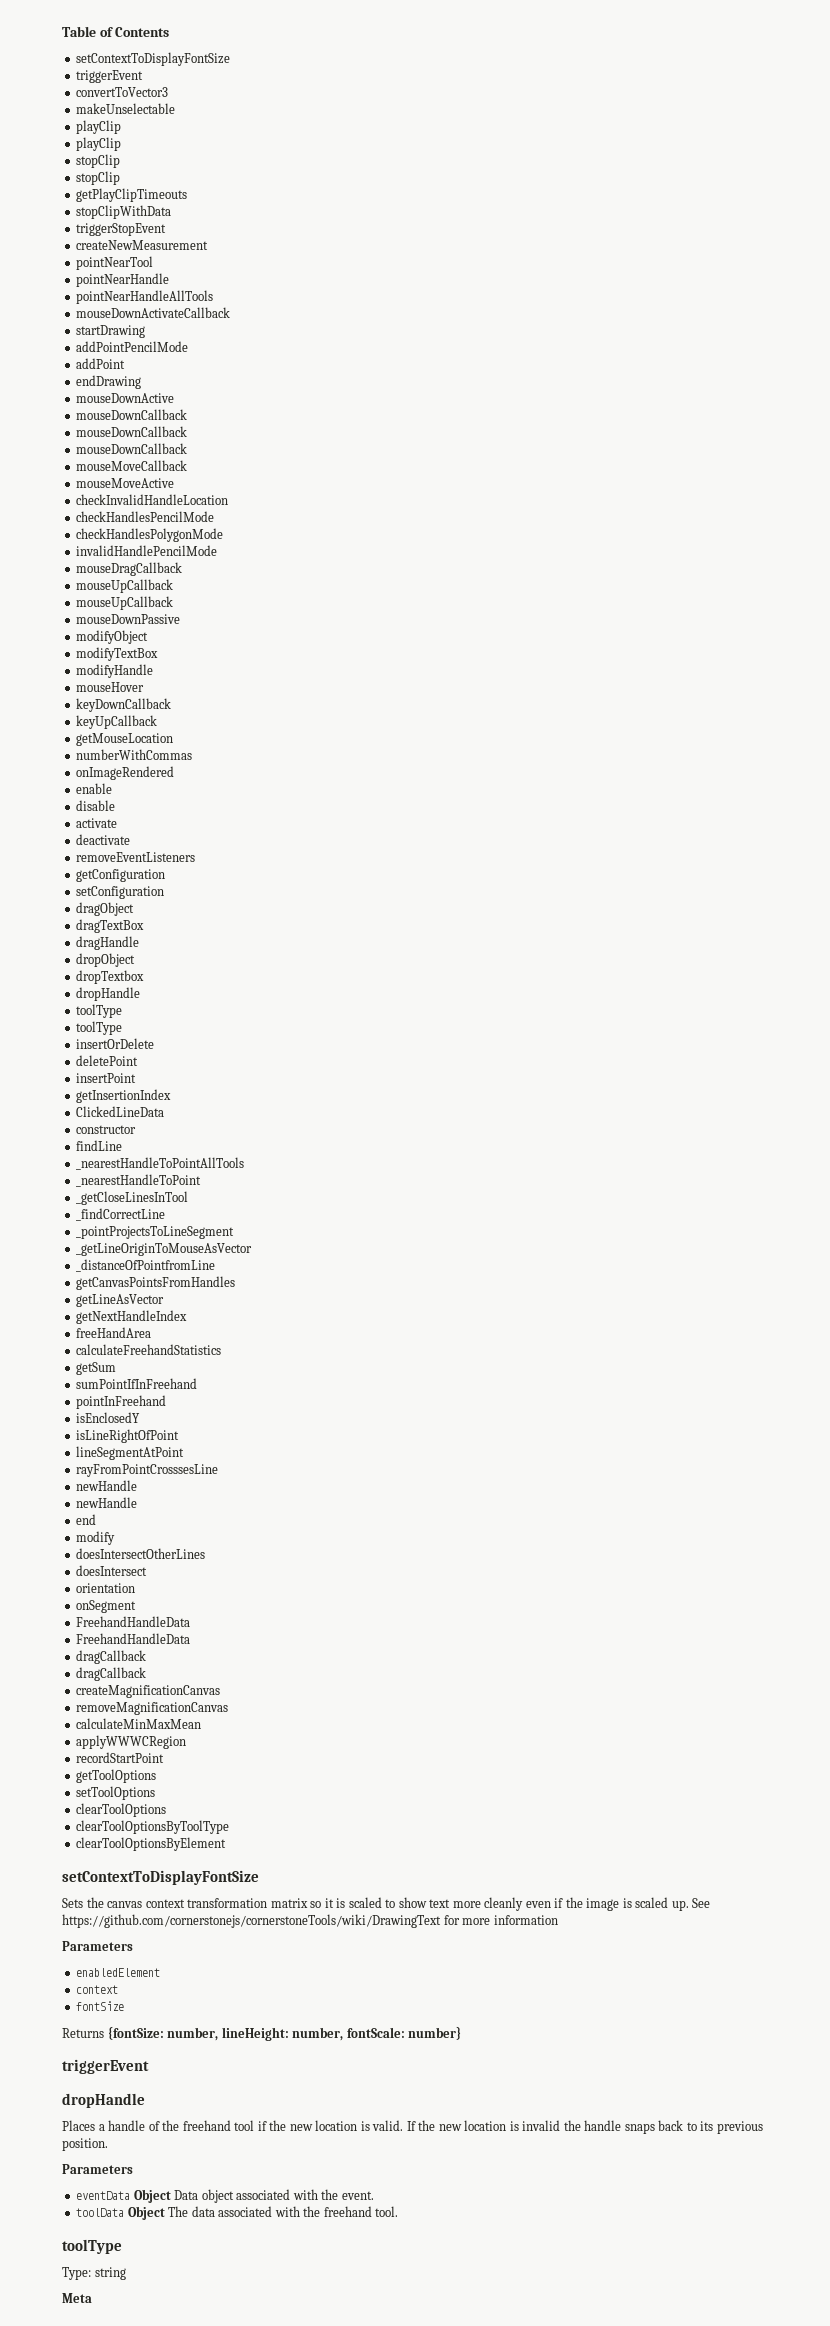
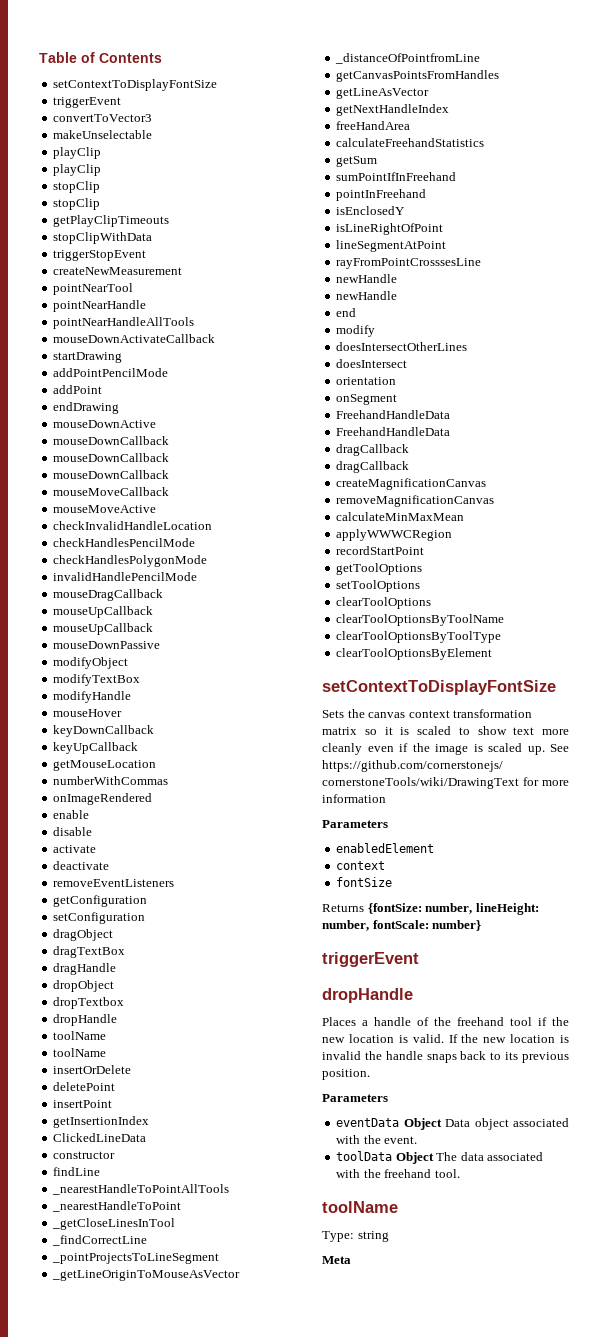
[76,1004,123,1018] [76,1021,123,1035] toolType // toolType -> [53,1031,107,1040] [53,1048,107,1057] toolName // toolName
(167, 1810) none -> [336,614,505,626] // clearToolOptionsByToolName
[62,2239,122,2254] toolType -> [322,1201,398,1213] toolName

